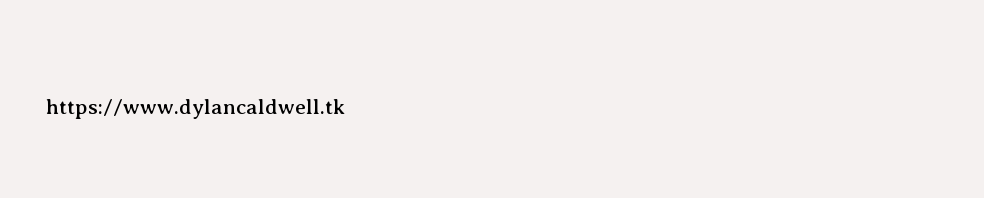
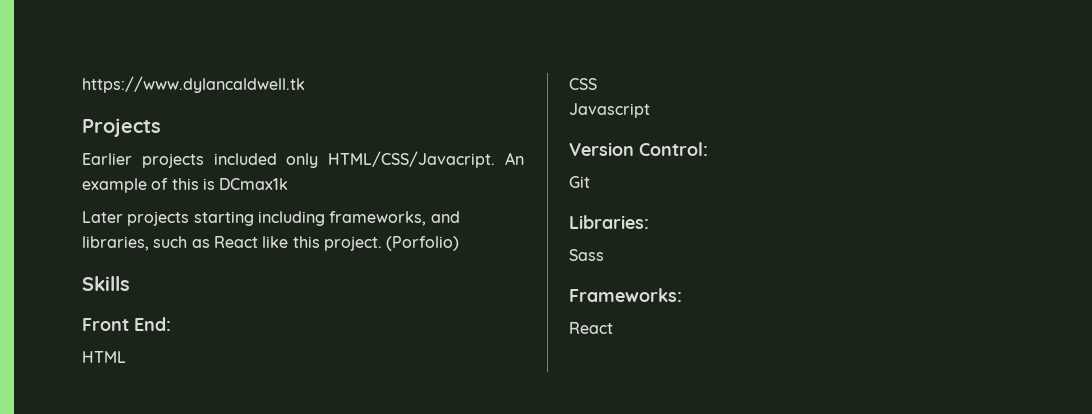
(345, 109) none -> [82,118,161,137] [82,151,524,168] [82,178,289,193] [82,211,460,226] [82,236,460,251] [82,276,130,291] [82,317,171,331] [82,351,126,363] [569,78,597,90] [569,103,650,118] [569,142,708,156] [569,176,590,188] [569,215,649,229] [569,249,604,261] [569,288,682,302] [569,322,613,334] // Projects // Earlier projects included only HTML/CSS/Javacript. An example of this is DCmax1k // Later projects starting including frameworks, and libraries, such as React like this project. (Porfolio) // Skills // Front End: // HTML // CSS // Javascript // Version Control: // Git // Libraries: // Sass // Frameworks: // React

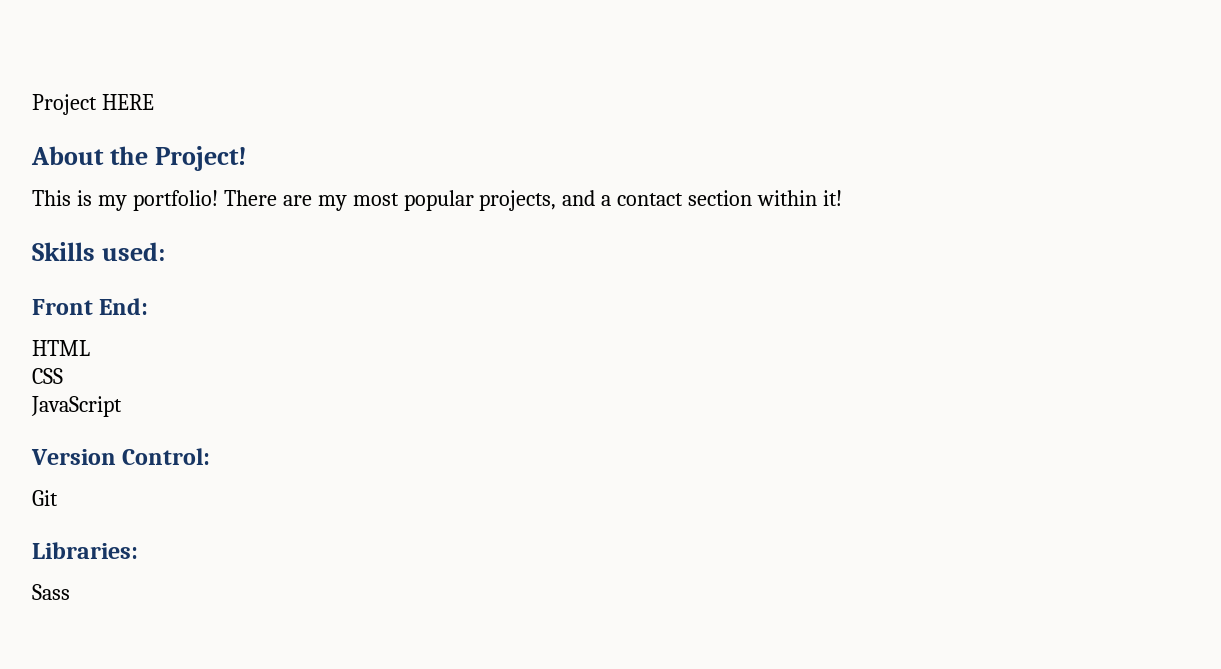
[82,76,305,93] [82,118,161,137] [82,151,524,168] [82,178,289,193] [82,211,460,226] [82,236,460,251] https://www.dylancaldwell.tk // Projects // Earlier projects included only HTML/CSS/Javacript. An example of this is DCmax1k // Later projects starting including frameworks, and libraries, such as React like this project. (Porfolio) -> [32,94,154,115] [31,146,247,171] [32,190,843,211] Project HERE // About the Project! // This is my portfolio! There are my most popular projects, and a contact section within it!
(130, 283) none -> [101,242,165,261] used:
[569,103,650,118] Javascript -> [31,396,122,417] JavaScript
[569,288,682,302] [569,322,613,334] // Frameworks: // React -> (70, 592) none

